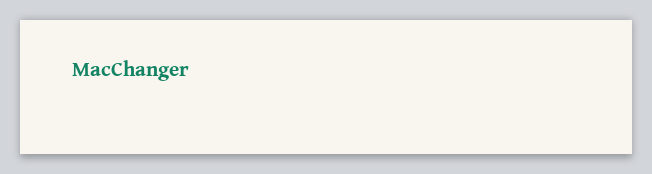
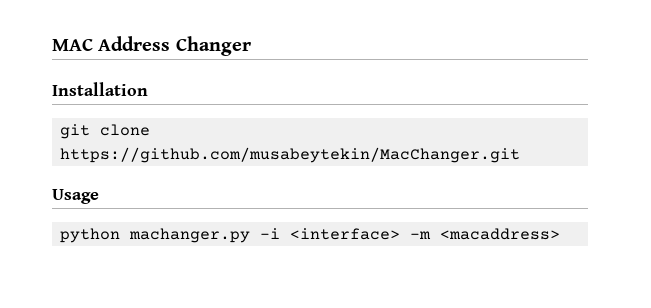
[72,60,189,81] MacChanger -> [52,36,251,56] [52,82,148,96] [59,124,150,139] [59,147,520,163] [52,189,99,204] [59,228,560,243] MAC Address Changer // Installation // git clone https://github.com/musabeytekin/MacChanger.git // Usage // python machanger.py -i <interface> -m <macaddress>

